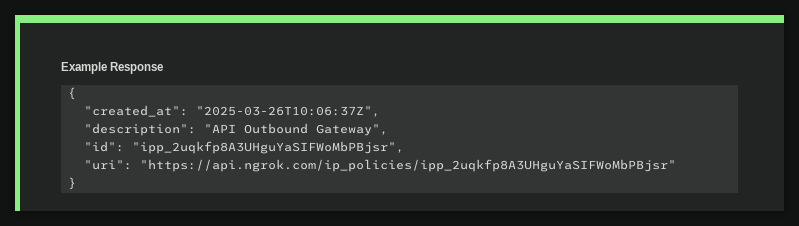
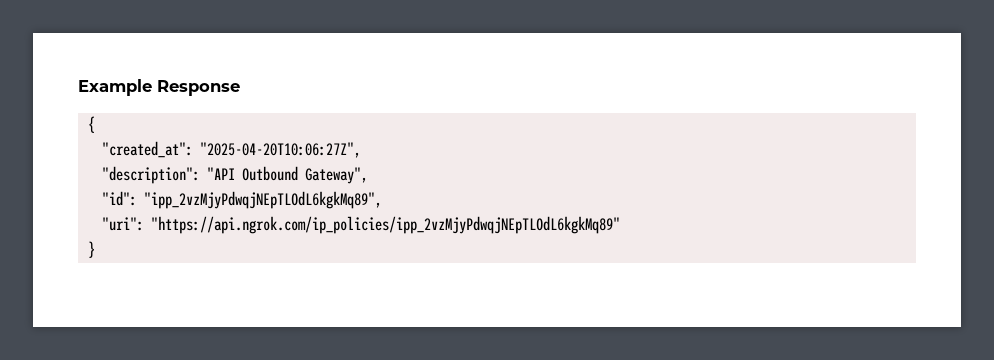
[195,106,380,117] "2025-03-26T10:06:37Z", -> [199,142,361,158] "2025-04-20T10:06:27Z",
[131,141,404,154] "ipp_2uqkfp8A3UHguYaSIFWoMbPBjsr", -> [143,191,382,209] "ipp_2vzMjyPdwqjNEpTLOdL6kgkMq89",
[139,159,676,172] "https://api.ngrok.com/ip_policies/ipp_2uqkfp8A3UHguYaSIFWoMbPBjsr" -> [150,216,620,234] "https://api.ngrok.com/ip_policies/ipp_2vzMjyPdwqjNEpTLOdL6kgkMq89"

